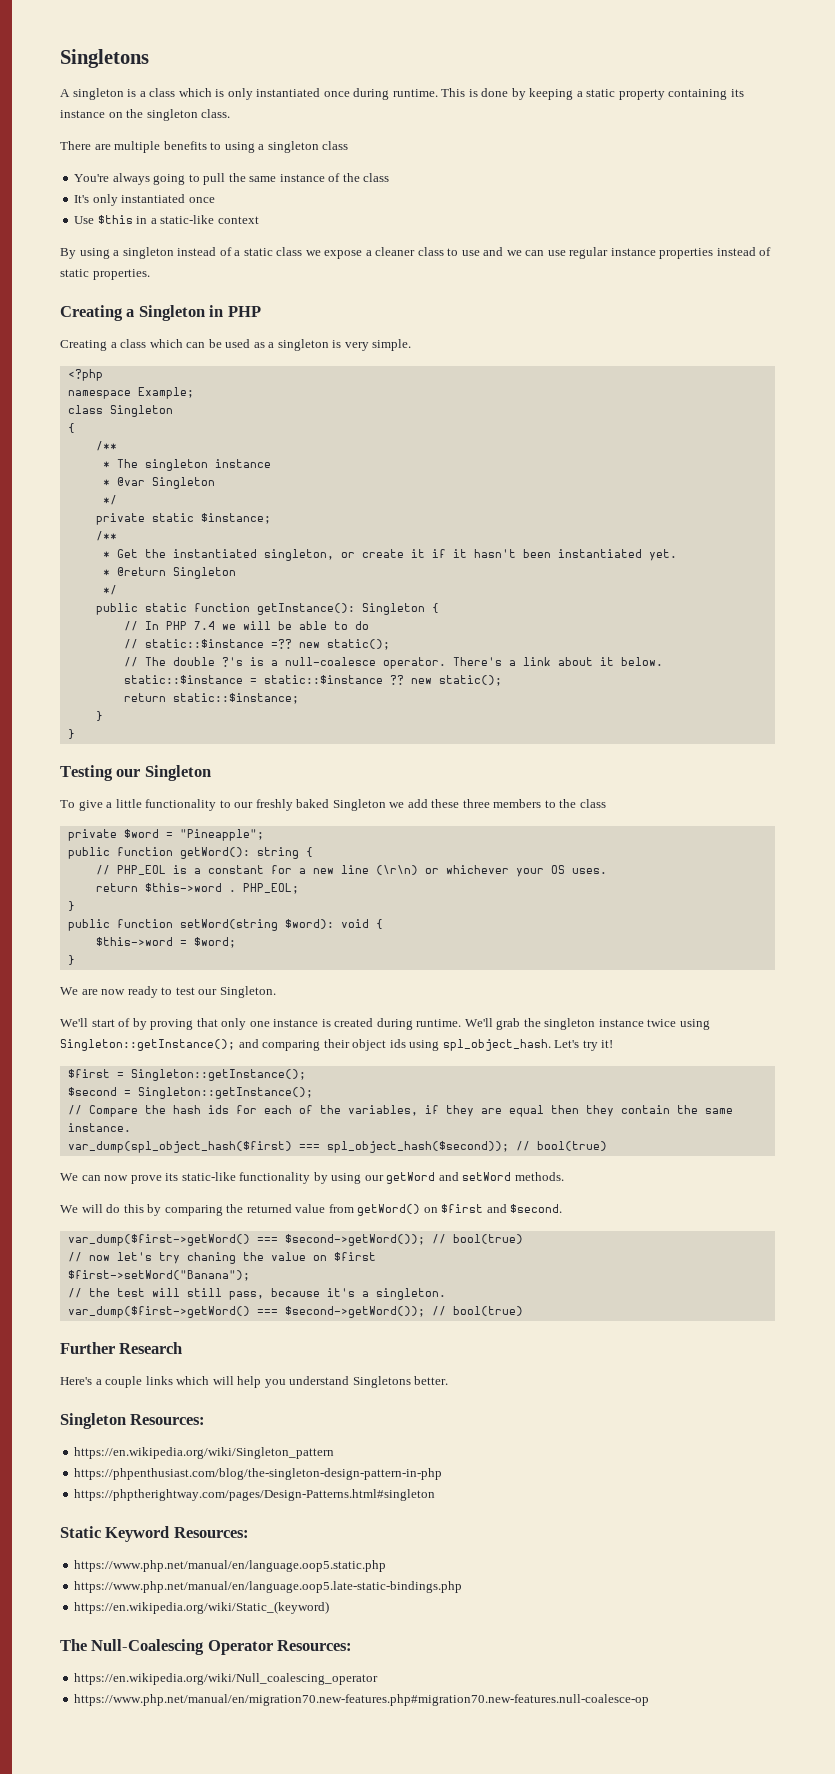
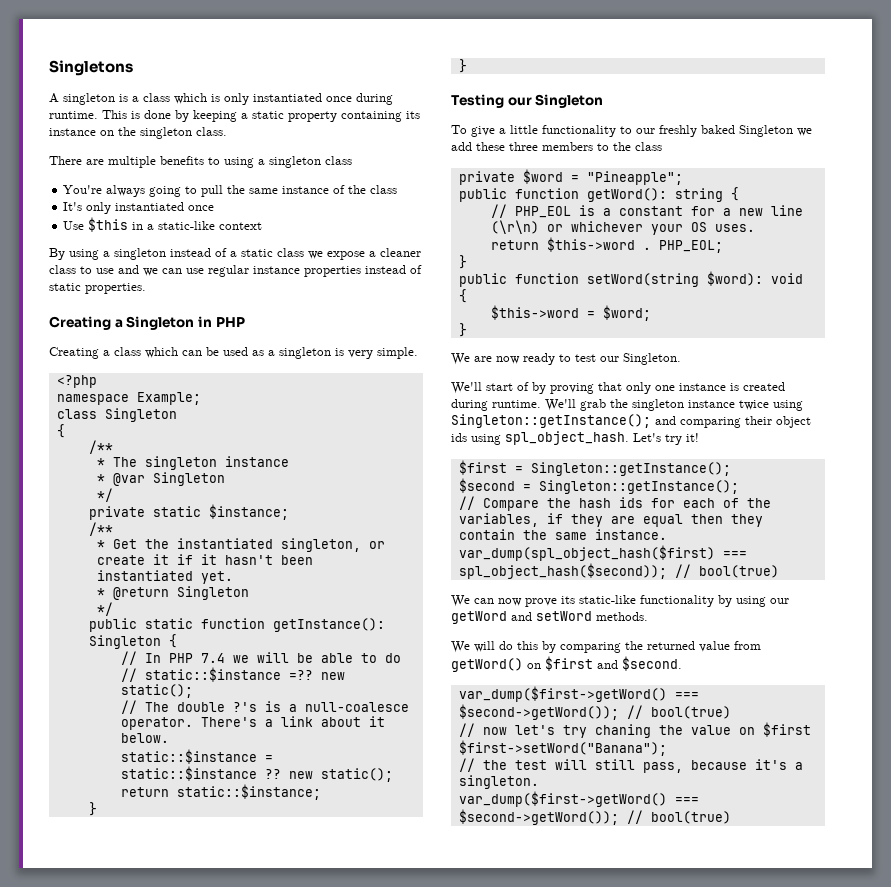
[60,1342,183,1354] [60,1376,449,1388] [60,1413,206,1429] [74,1447,335,1459] [74,1468,443,1480] [74,1489,436,1501] [60,1526,249,1542] [74,1560,387,1572] [74,1581,463,1593] [74,1601,330,1614] [60,1639,353,1655] [74,1673,379,1685] [74,1694,650,1706] // Further Research // Here's a couple links which will help you understand Singletons better. // Singleton Resources: // https://en.wikipedia.org/wiki/Singleton_pattern // https://phpenthusiast.com/blog/the-singleton-design-pattern-in-php // https://phptherightway.com/pages/Design-Patterns.html#singleton // Static Keyword Resources: // https://www.php.net/manual/en/language.oop5.static.php // https://www.php.net/manual/en/language.oop5.late-static-bindings.php // https://en.wikipedia.org/wiki/Static_(keyword) // The Null-Coalescing Operator Resources: // https://en.wikipedia.org/wiki/Null_coalescing_operator // https://www.php.net/manual/en/migration70.new-features.php#migration70.new-features.null-coalesce-op -> (731, 817) none

